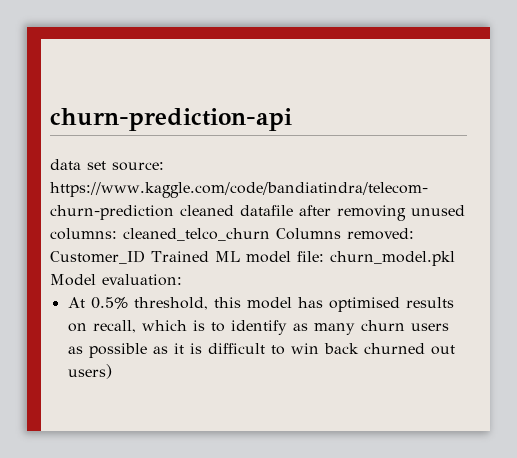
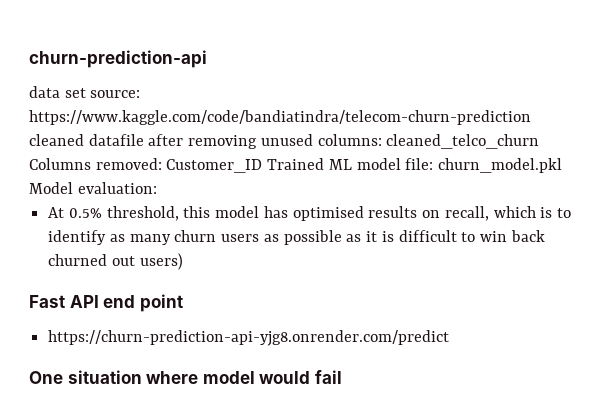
(112, 371) none -> [29,294,183,312] [48,330,450,346] [29,370,342,384] // Fast API end point // https://churn-prediction-api-yjg8.onrender.com/predict // One situation where model would fail

